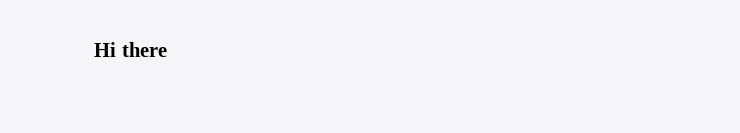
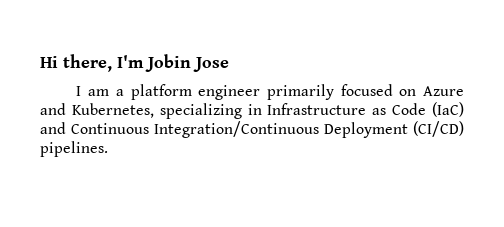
[121,42,167,57] there -> [63,54,229,72] [76,84,464,100] [40,102,464,119] [40,121,464,138] [40,141,108,157] there, I'm Jobin Jose // I am a platform engineer primarily focused on Azure and Kubernetes, specializing in Infrastructure as Code (IaC) and Continuous Integration/Continuous Deployment (CI/CD) pipelines.

